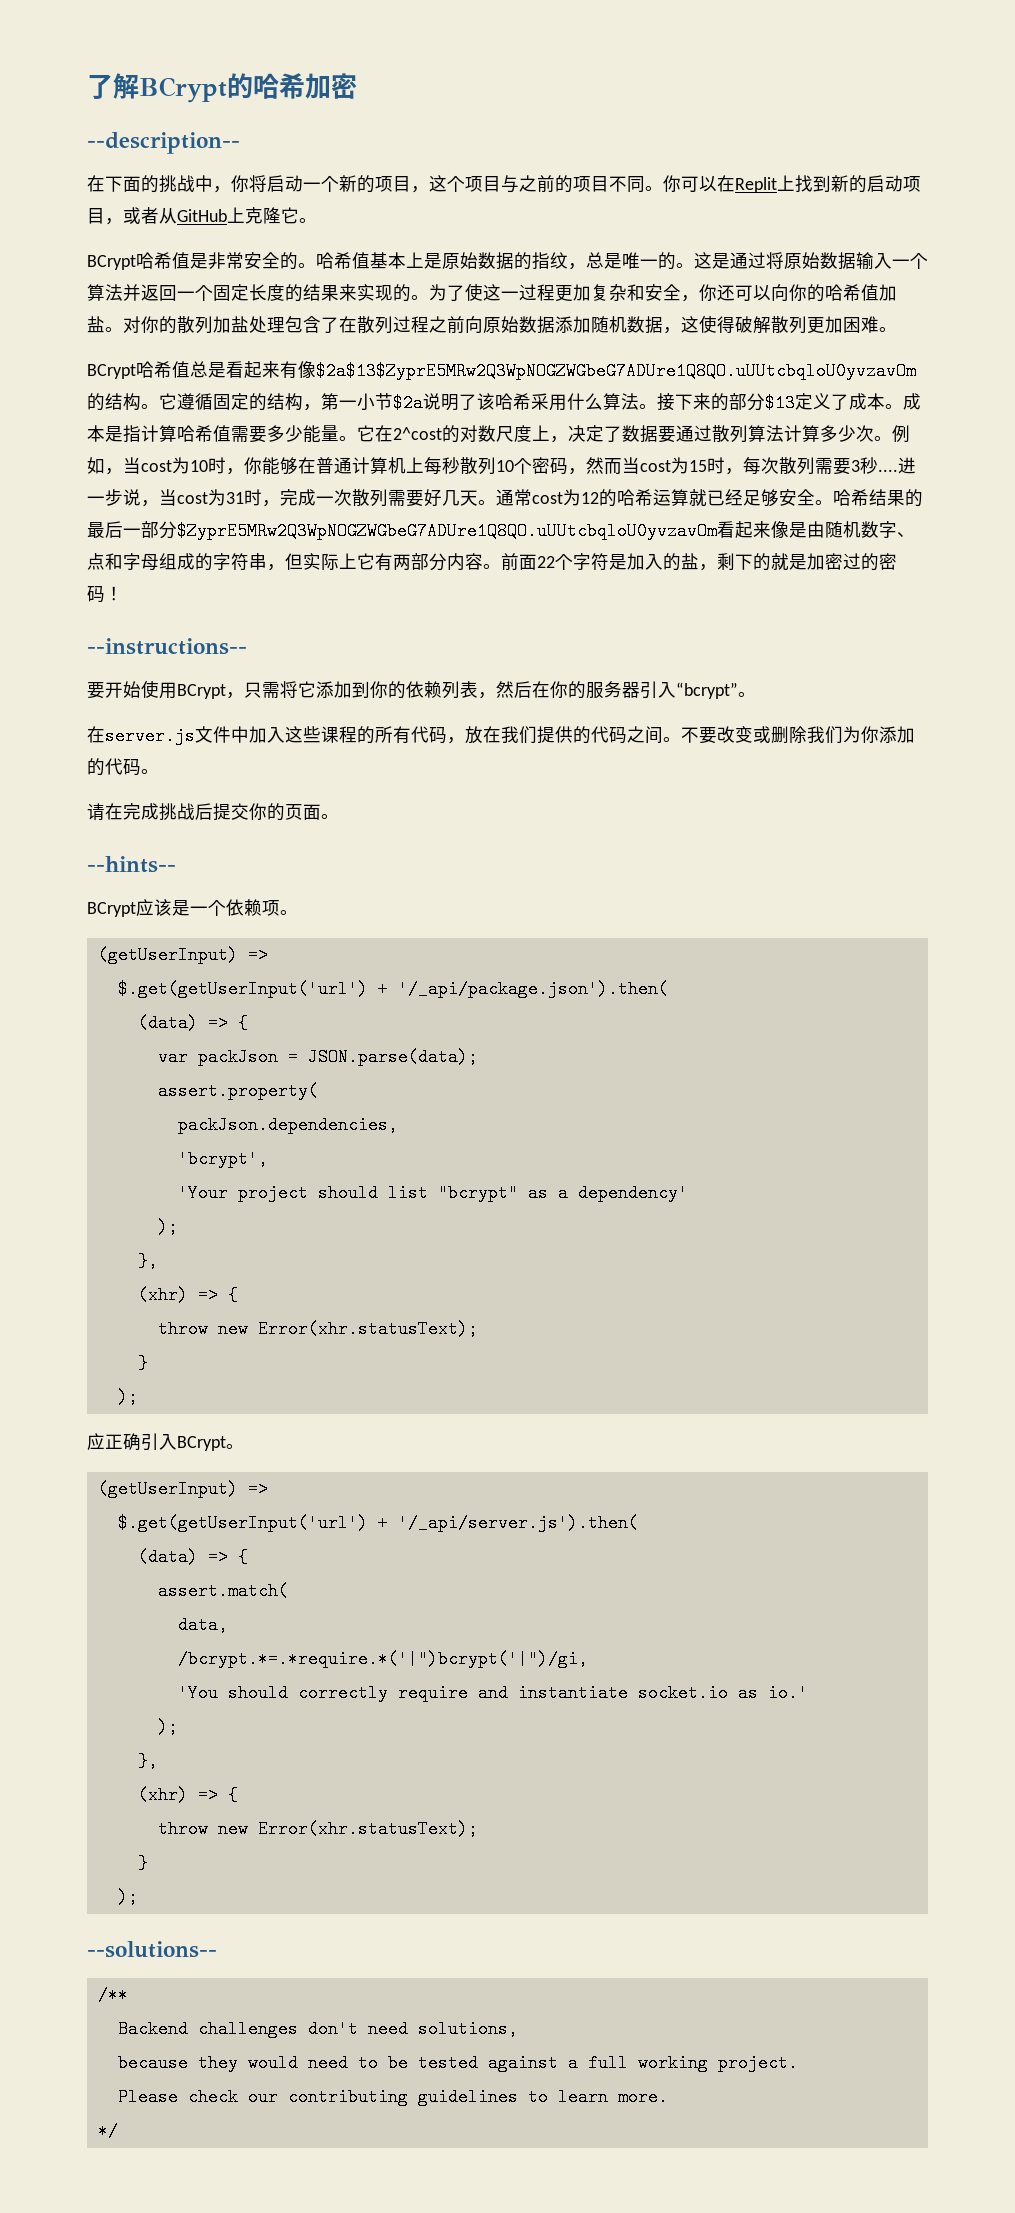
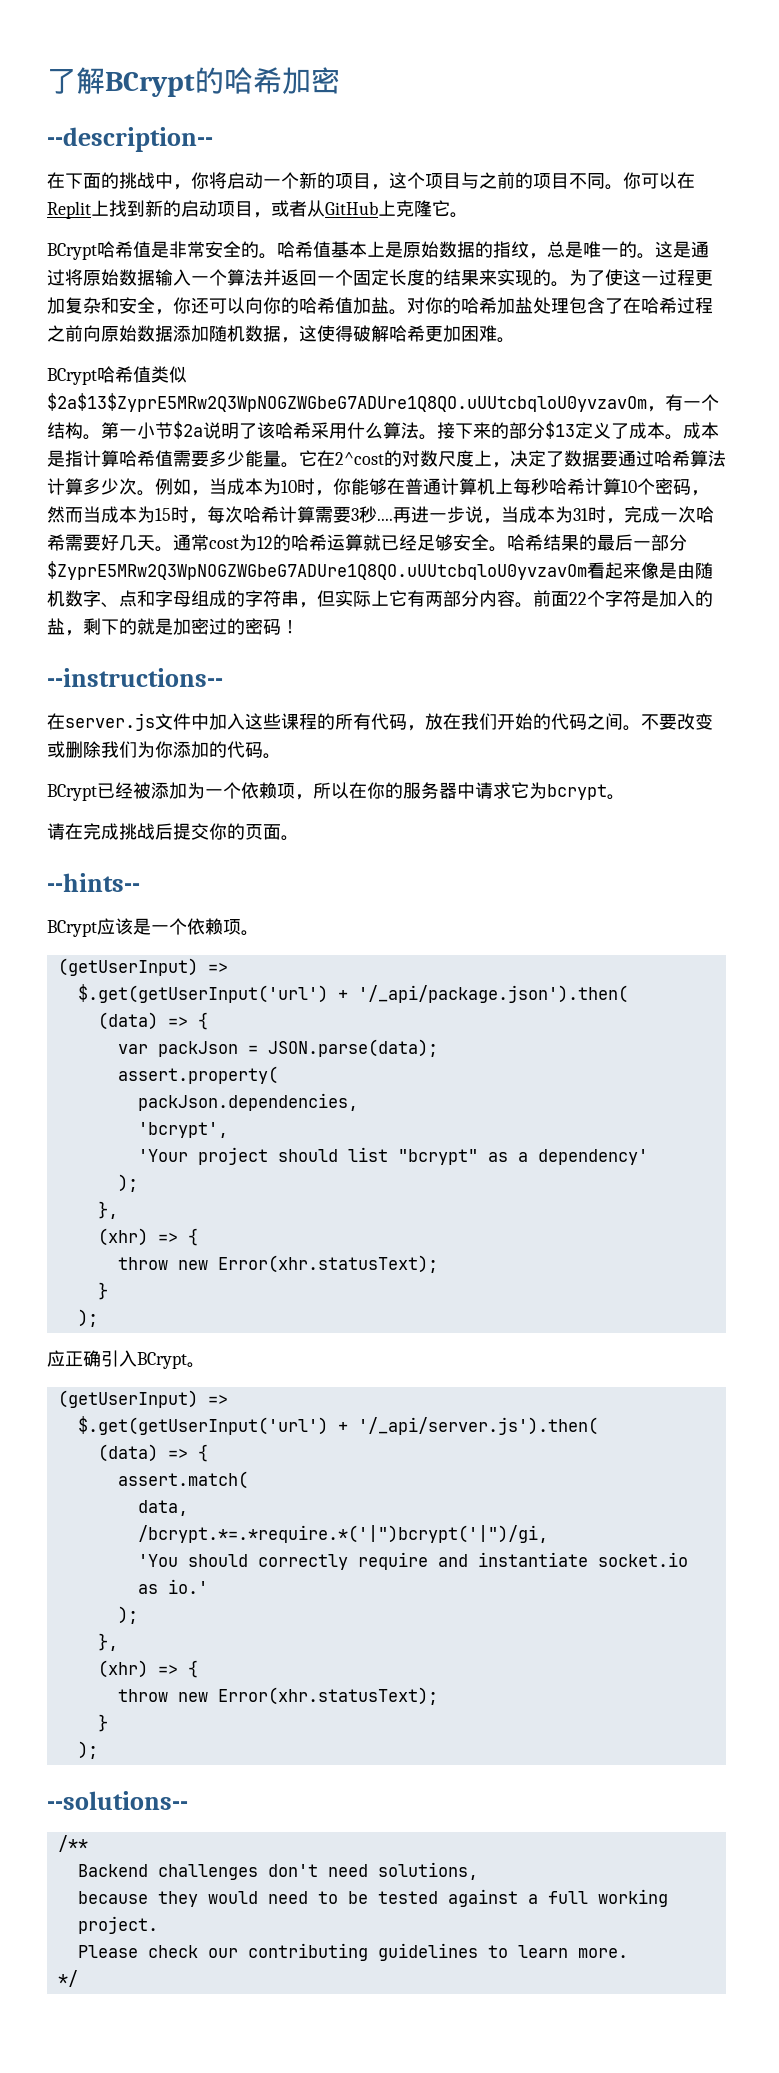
[177,316,213,334] 散列 -> [461,297,497,314] 哈希
[357,316,393,334] 散列 -> [641,297,677,314] 哈希
[771,316,807,334] 散列 -> [389,325,425,342] 哈希
[190,361,916,380] [87,393,321,411] 总是看起来有像$2a$13$ZyprE5MRw2Q3WpNOGZWGbeG7ADUre1Q8QO.uUUtcbqloU0yvzavOm的结构。它遵循固定的结构， -> [151,366,187,383] [47,393,719,412] [47,422,101,440] 类似$2a$13$ZyprE5MRw2Q3WpNOGZWGbeG7ADUre1Q8QO.uUUtcbqloU0yvzavOm，有一个结构。
[712,425,748,443] 散列 -> [654,450,690,467] 哈希
[141,460,172,472] cost -> [227,478,263,495] 成本
[460,457,496,475] 散列 -> [549,478,621,495] 哈希计算
[640,460,671,472] cost -> [101,506,137,523] 成本
[779,457,815,475] 散列 -> [243,506,315,523] 哈希计算
(898, 470) none -> [393,507,411,523] 再
[177,492,208,504] cost -> [519,506,555,523] 成本
[352,489,388,507] 散列 -> [696,506,714,523] [47,534,65,551] 哈希
[87,680,756,699] // 要开始使用BCrypt，只需将它添加到你的依赖列表，然后在你的服务器引入“bcrypt”。 -> (223, 677) none
[537,726,573,744] 提供 -> [497,713,533,730] 开始
(159, 771) none -> [47,782,625,801] // BCrypt已经被添加为一个依赖项，所以在你的服务器中请求它为bcrypt。

